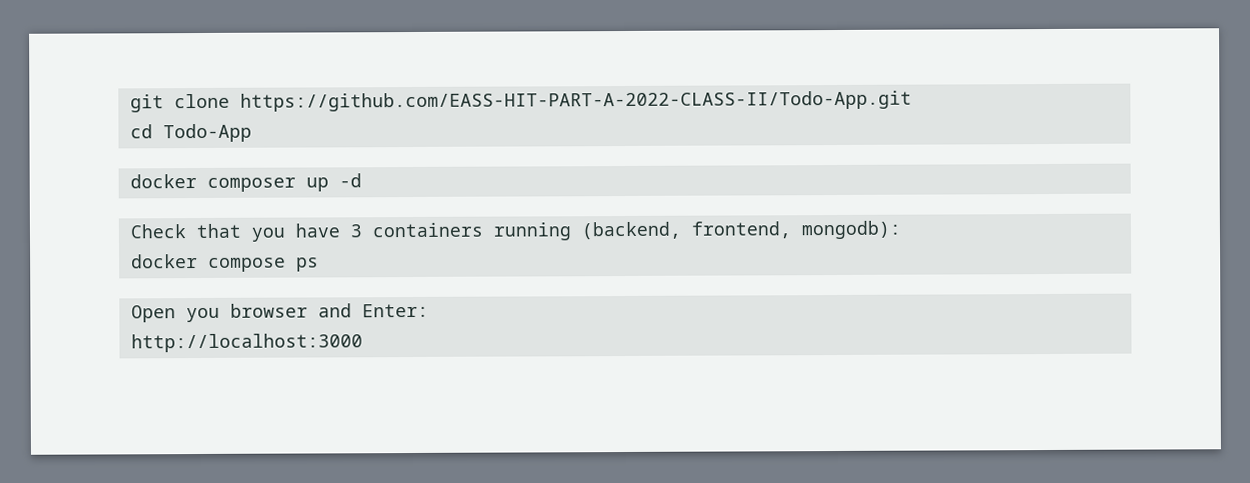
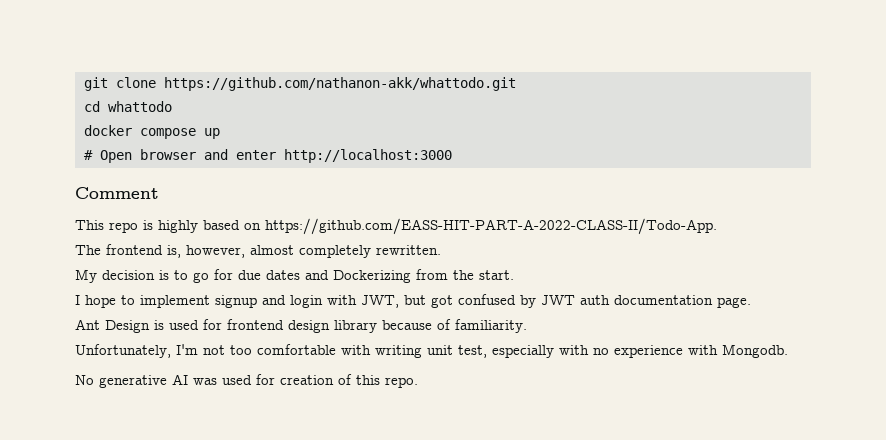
[240,90,912,112] https://github.com/EASS-HIT-PART-A-2022-CLASS-II/Todo-App.git -> [163,77,516,91] https://github.com/nathanon-akk/whattodo.git
[163,123,252,143] [130,173,362,192] [130,220,901,242] [131,254,319,272] [131,303,429,323] [131,333,363,353] Todo-App // docker composer up -d // Check that you have 3 containers running (backend, frontend, mongodb): // docker compose ps // Open you browser and Enter: // http://localhost:3000 -> [107,101,172,112] [83,125,220,139] [83,149,452,163] [75,187,159,199] [75,218,717,235] [75,244,441,258] [75,269,514,283] [75,294,751,308] [75,319,527,333] [75,344,788,358] [75,374,418,388] whattodo // docker compose up // # Open browser and enter http://localhost:3000 // Comment // This repo is highly based on https://github.com/EASS-HIT-PART-A-2022-CLASS-II/Todo-App. // The frontend is, however, almost completely rewritten. // My decision is to go for due dates and Dockerizing from the start. // I hope to implement signup and login with JWT, but got confused by JWT auth documentation page. // Ant Design is used for frontend design library because of familiarity. // Unfortunately, I'm not too comfortable with writing unit test, especially with no experience with Mongodb. // No generative AI was used for creation of this repo.

